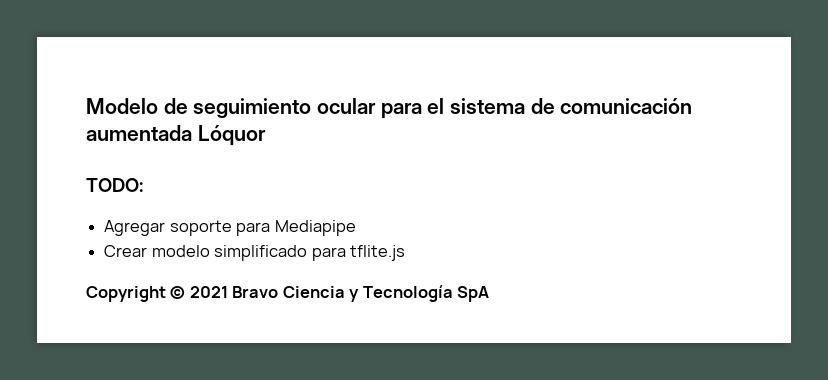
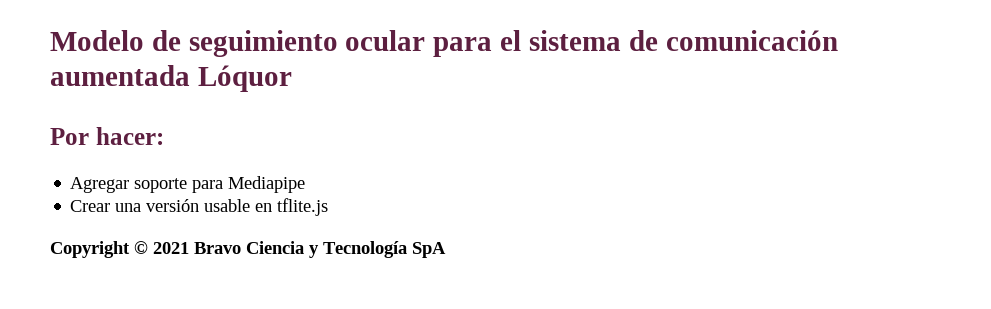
[86,178,143,192] TODO: -> [50,127,164,145] Por hacer:
[151,245,346,261] modelo simplificado para -> [115,199,273,212] una versión usable en

